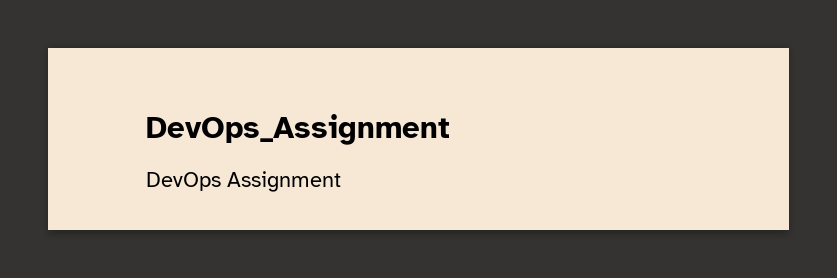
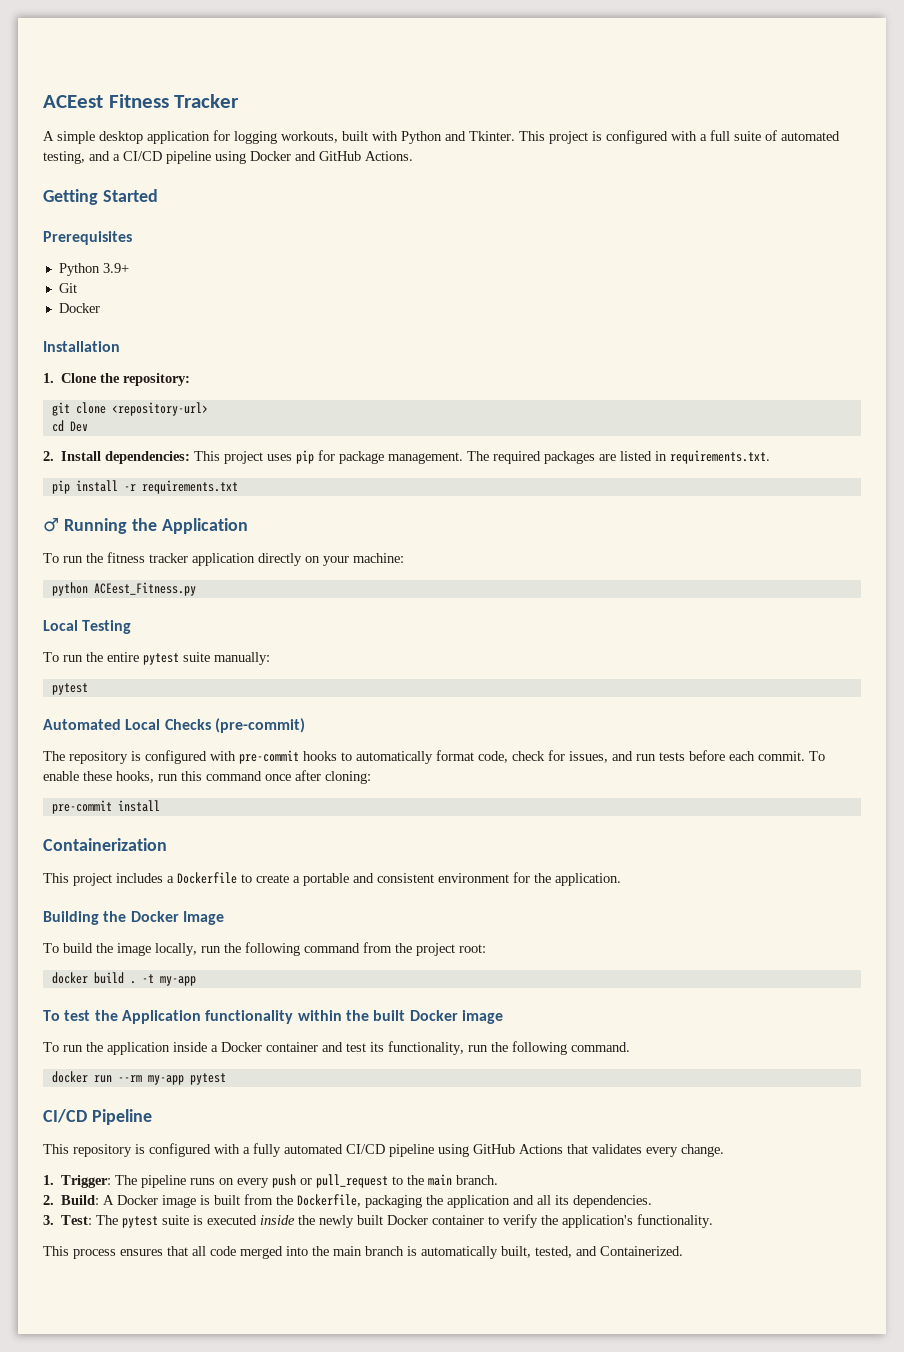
[146,114,450,145] [146,171,341,192] DevOps_Assignment // DevOps Assignment -> [43,94,240,108] [43,130,840,144] [43,151,413,164] [43,189,158,205] [43,231,132,245] [58,263,129,276] [58,283,77,293] [58,303,100,313] [43,341,120,352] [43,373,191,386] [51,402,208,416] [51,420,88,432] [43,450,771,464] [51,480,238,494] [43,518,248,534] [43,552,404,566] [51,582,196,596] [43,620,132,634] [43,652,270,665] [51,683,88,695] [43,718,305,733] [43,750,825,764] [43,770,371,784] [51,800,160,814] [43,838,167,851] [43,872,621,886] [43,911,224,925] [43,942,486,956] [51,972,196,986] [43,1010,503,1024] [43,1041,630,1055] [51,1071,226,1085] [43,1109,152,1125] [43,1143,724,1157] [43,1174,499,1188] [43,1194,653,1208] [43,1214,714,1228] [43,1246,683,1259] ACEest Fitness Tracker // A simple desktop application for logging workouts, built with Python and Tkinter. This project is configured with a full suite of automated testing, and a CI/CD pipeline using Docker and GitHub Actions. // Getting Started // Prerequisites // Python 3.9+ // Git // Docker // Installation // 1. Clone the repository: // git clone <repository-url> // cd Dev // 2. Install dependencies: This project uses pip for package management. The required packages are listed in requirements.txt. // pip install -r requirements.txt // ♂ Running the Application // To run the fitness tracker application directly on your machine: // python ACEest_Fitness.py // Local Testing // To run the entire pytest suite manually: // pytest // Automated Local Checks (pre-commit) // The repository is configured with pre-commit hooks to automatically format code, check for issues, and run tests before each commit. To enable these hooks, run this command once after cloning: // pre-commit install // Containerization // This project includes a Dockerfile to create a portable and consistent environment for the application. // Building the Docker Image // To build the image locally, run the following command from the project root: // docker build . -t my-app // To test the Application functionality within the built Docker image // To run the application inside a Docker container and test its functionality, run the following command. // docker run --rm my-app pytest // CI/CD Pipeline // This repository is configured with a fully automated CI/CD pipeline using GitHub Actions that validates every change. // 1. Trigger: The pipeline runs on every push or pull_request to the main branch. // 2. Build: A Docker image is built from the Dockerfile, packaging the application and all its dependencies. // 3. Test: The pytest suite is executed inside the newly built Docker container to verify the application's functionality. // This process ensures that all code merged into the main branch is automatically built, tested, and Containerized.

